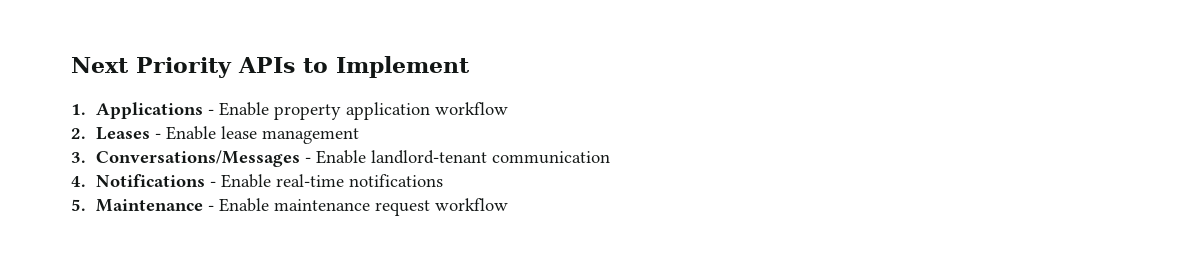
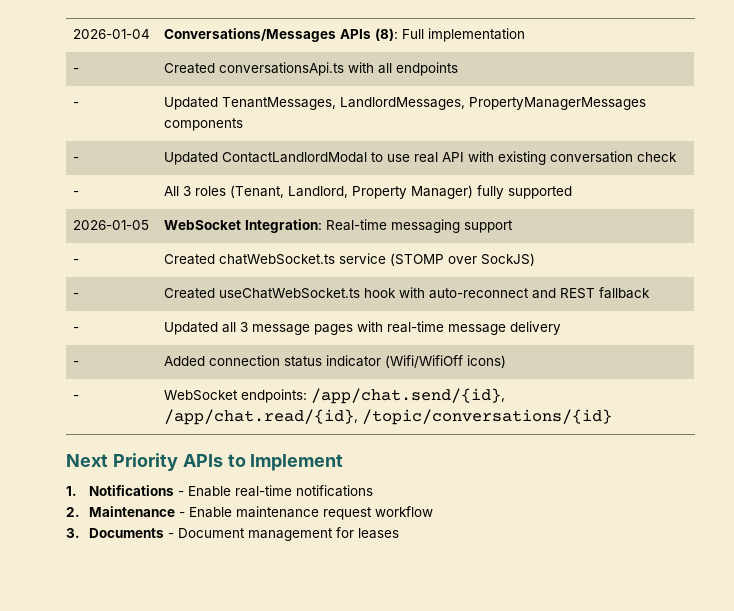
(71, 65) none -> [72,29,150,39] [163,28,525,42] [72,68,79,73] [163,62,458,76] [72,102,79,107] [163,97,646,110] [163,118,243,131] [72,157,79,162] [163,151,677,165] [72,191,79,196] [163,185,572,199] [72,220,149,230] [163,219,513,233] [72,259,79,264] [163,253,535,266] [72,293,79,298] [163,287,650,299] [72,327,79,332] [163,321,561,335] [72,361,79,366] [163,355,506,368] [72,395,79,400] [163,388,505,404] [163,409,612,425] 2026-01-04 | Conversations/Messages APIs (8): Full implementation // - | Created conversationsApi.ts with all endpoints // - | Updated TenantMessages, LandlordMessages, PropertyManagerMessages components // - | Updated ContactLandlordModal to use real API with existing conversation check // - | All 3 roles (Tenant, Landlord, Property Manager) fully supported // 2026-01-05 | WebSocket Integration: Real-time messaging support // - | Created chatWebSocket.ts service (STOMP over SockJS) // - | Created useChatWebSocket.ts hook with auto-reconnect and REST fallback // - | Updated all 3 message pages with real-time message delivery // - | Added connection status indicator (Wifi/WifiOff icons) // - | WebSocket endpoints: /app/chat.send/{id}, /app/chat.read/{id}, /topic/conversations/{id} //
[96,102,509,120] [71,126,360,144] [71,150,611,167] [71,176,86,187] Applications - Enable property application workflow // 2. Leases - Enable lease management // 3. Conversations/Messages - Enable landlord-tenant communication // 4. -> (77, 491) none
[71,199,86,211] 5. -> [66,507,80,517] 2.
(509, 204) none -> [66,527,399,541] // 3. Documents - Document management for leases

